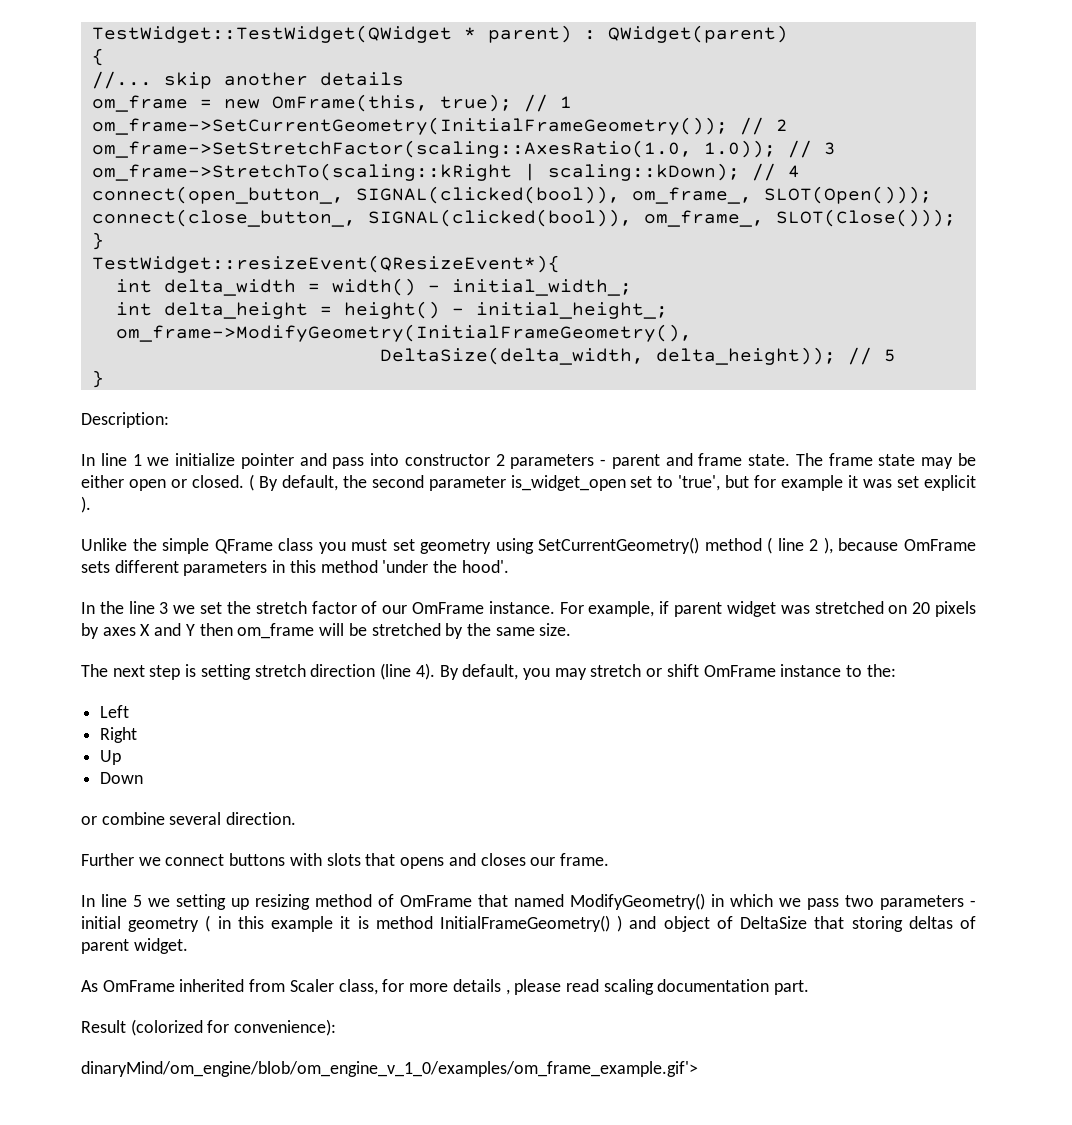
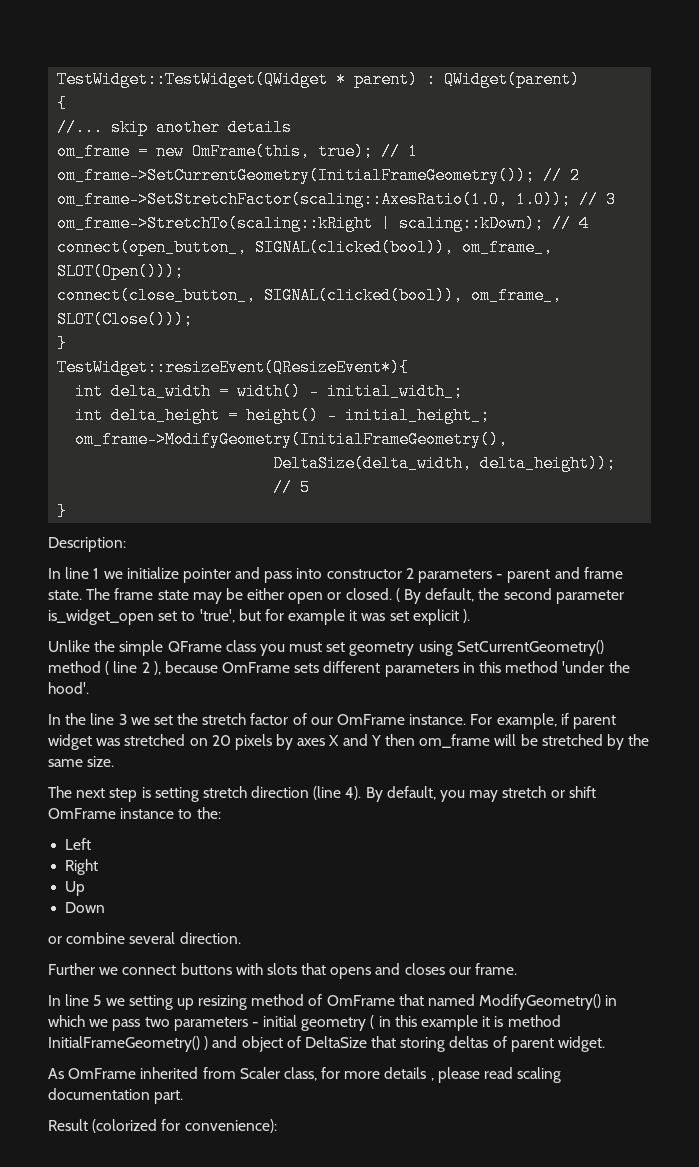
[81,1061,698,1077] // dinaryMind/om_engine/blob/om_engine_v_1_0/examples/om_frame_example.gif'> -> (277, 1126) none

